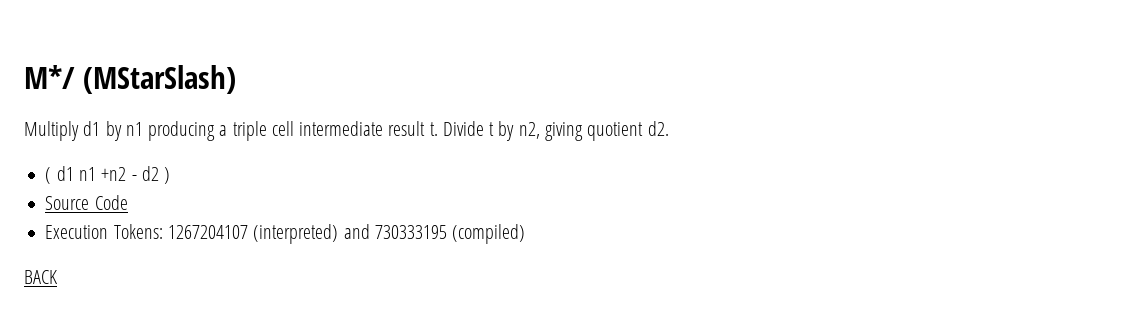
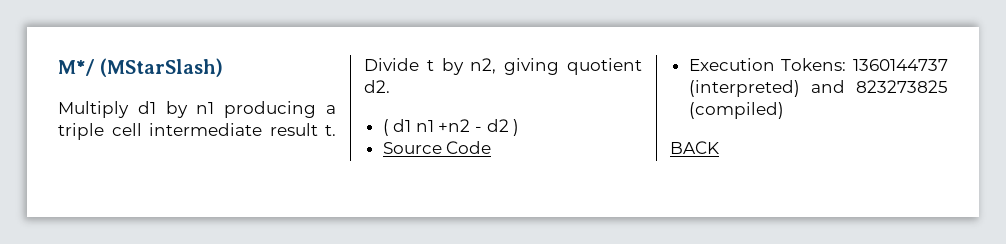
[167,225,248,239] 1267204107 -> [853,59,948,71] 1360144737
[374,225,447,239] 730333195 -> [856,80,948,93] 823273825

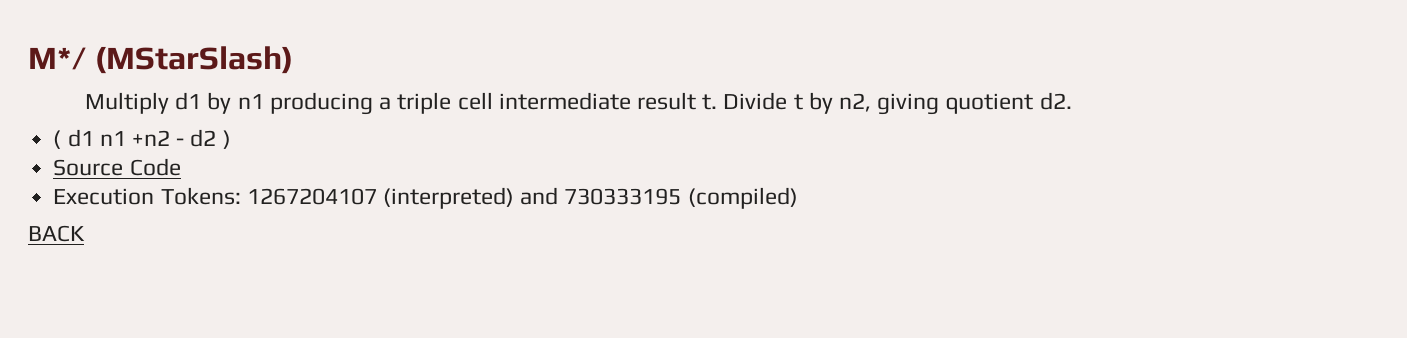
[853,59,948,71] 1360144737 -> [246,188,377,205] 1267204107
[856,80,948,93] 823273825 -> [564,188,682,205] 730333195

